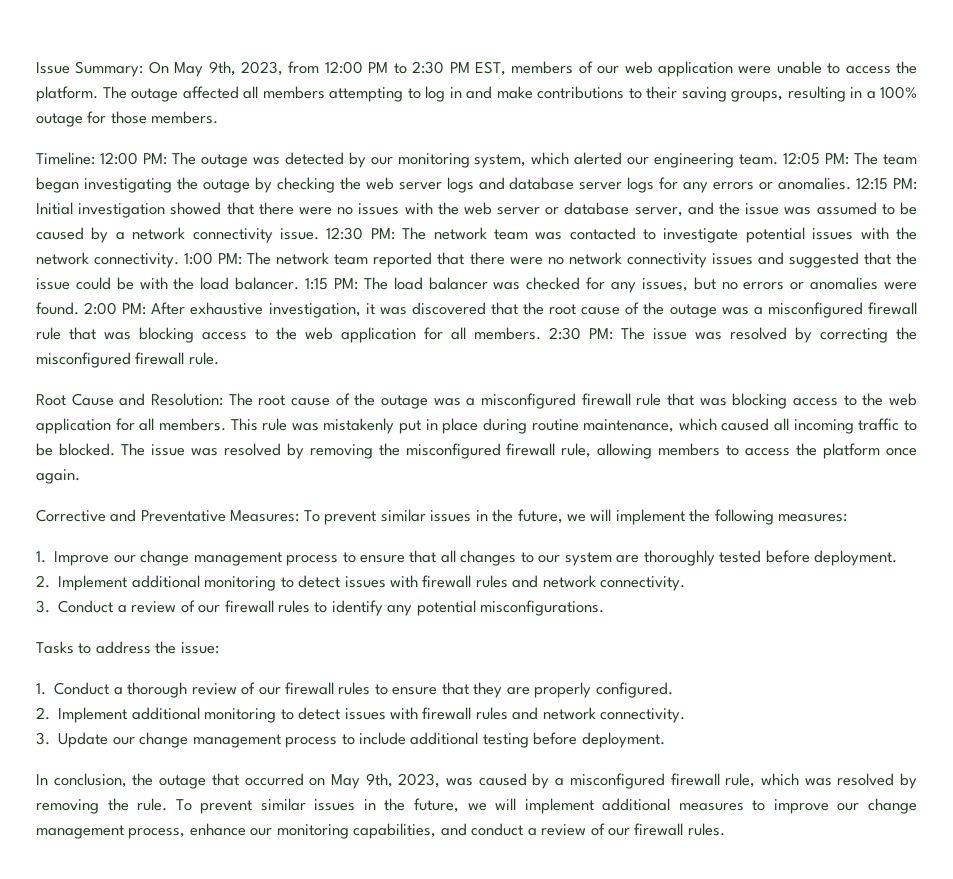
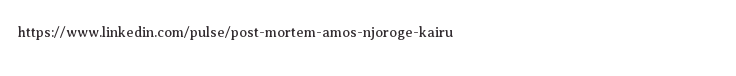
[36,61,917,77] [36,86,917,102] [36,111,219,127] [36,152,917,168] [36,177,918,193] [36,202,917,218] [36,227,918,243] [36,252,917,268] [36,277,918,293] [36,302,917,318] [36,327,917,343] [36,352,219,368] [36,393,917,409] [36,418,918,434] [36,443,918,459] [36,469,80,484] [36,509,848,525] [36,550,897,566] [36,575,686,591] [36,600,605,616] [36,641,219,654] [36,682,673,698] [36,707,686,723] [36,732,665,748] [36,773,918,789] [36,798,917,814] [36,823,725,839] Issue Summary: On May 9th, 2023, from 12:00 PM to 2:30 PM EST, members of our web application were unable to access the platform. The outage affected all members attempting to log in and make contributions to their saving groups, resulting in a 100% outage for those members. // Timeline: 12:00 PM: The outage was detected by our monitoring system, which alerted our engineering team. 12:05 PM: The team began investigating the outage by checking the web server logs and database server logs for any errors or anomalies. 12:15 PM: Initial investigation showed that there were no issues with the web server or database server, and the issue was assumed to be caused by a network connectivity issue. 12:30 PM: The network team was contacted to investigate potential issues with the network connectivity. 1:00 PM: The network team reported that there were no network connectivity issues and suggested that the issue could be with the load balancer. 1:15 PM: The load balancer was checked for any issues, but no errors or anomalies were found. 2:00 PM: After exhaustive investigation, it was discovered that the root cause of the outage was a misconfigured firewall rule that was blocking access to the web application for all members. 2:30 PM: The issue was resolved by correcting the misconfigured firewall rule. // Root Cause and Resolution: The root cause of the outage was a misconfigured firewall rule that was blocking access to the web application for all members. This rule was mistakenly put in place during routine maintenance, which caused all incoming traffic to be blocked. The issue was resolved by removing the misconfigured firewall rule, allowing members to access the platform once again. // Corrective and Preventative Measures: To prevent similar issues in the future, we will implement the following measures: // 1. Improve our change management process to ensure that all changes to our system are thoroughly tested before deployment. // 2. Implement additional monitoring to detect issues with firewall rules and network connectivity. // 3. Conduct a review of our firewall rules to identify any potential misconfigurations. // Tasks to address the issue: // 1. Conduct a thorough review of our firewall rules to ensure that they are properly configured. // 2. Implement additional monitoring to detect issues with firewall rules and network connectivity. // 3. Update our change management process to include additional testing before deployment. // In conclusion, the outage that occurred on May 9th, 2023, was caused by a misconfigured firewall rule, which was resolved by removing the rule. To prevent similar issues in the future, we will implement additional measures to improve our change management process, enhance our monitoring capabilities, and conduct a review of our firewall rules. -> [18,26,453,40] https://www.linkedin.com/pulse/post-mortem-amos-njoroge-kairu

